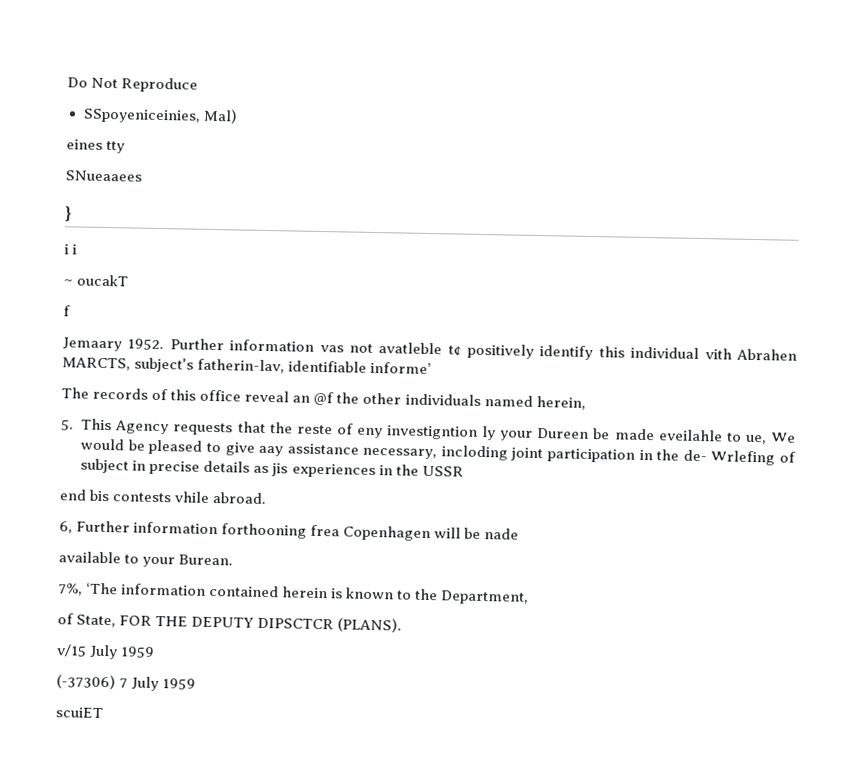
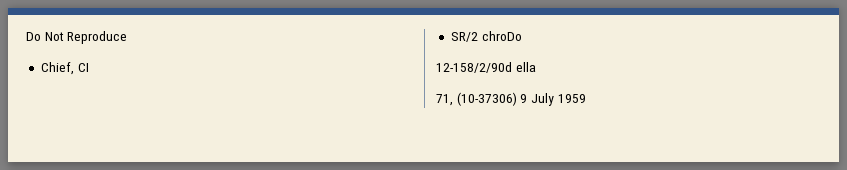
[82,108,238,124] [66,139,126,154] [65,170,142,182] [64,206,72,222] [64,244,78,255] [63,274,129,287] [63,305,71,317] [62,337,797,361] [62,357,432,375] [61,387,586,410] [61,418,797,445] [80,438,797,466] [80,458,464,479] [59,489,267,505] [59,520,520,542] [58,551,234,568] [58,582,530,605] [57,613,403,633] [56,644,156,660] [56,674,197,692] [55,707,103,719] SSpoyeniceinies, Mal) // eines tty // SNueaaees // } // i i // ~ oucakT // f // Jemaary 1952. Purther information vas not avatleble t¢ positively identify this individual vith Abrahen MARCTS, subject's fatherin-lav, identifiable informe’ // The records of this office reveal an @f the other individuals named herein, // 5. This Agency requests that the reste of eny investigntion ly your Dureen be made eveilahle to ue, We would be pleased to give aay assistance necessary, incloding joint participation in the de- Wrlefing of subject in precise details as jis experiences in the USSR // end bis contests vhile abroad. // 6, Further information forthooning frea Copenhagen will be nade // available to your Burean. // 7%, ‘The information contained herein is known to the Department, // of State, FOR THE DEPUTY DIPSCTCR (PLANS). // v/15 July 1959 // (-37306) 7 July 1959 // scuiET -> [40,62,89,75] [450,31,522,42] [436,62,536,73] [436,92,586,106] Chief, CI // SR/2 chroDo // 12-158/2/90d ella // 71, (10-37306) 9 July 1959

